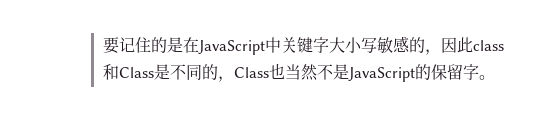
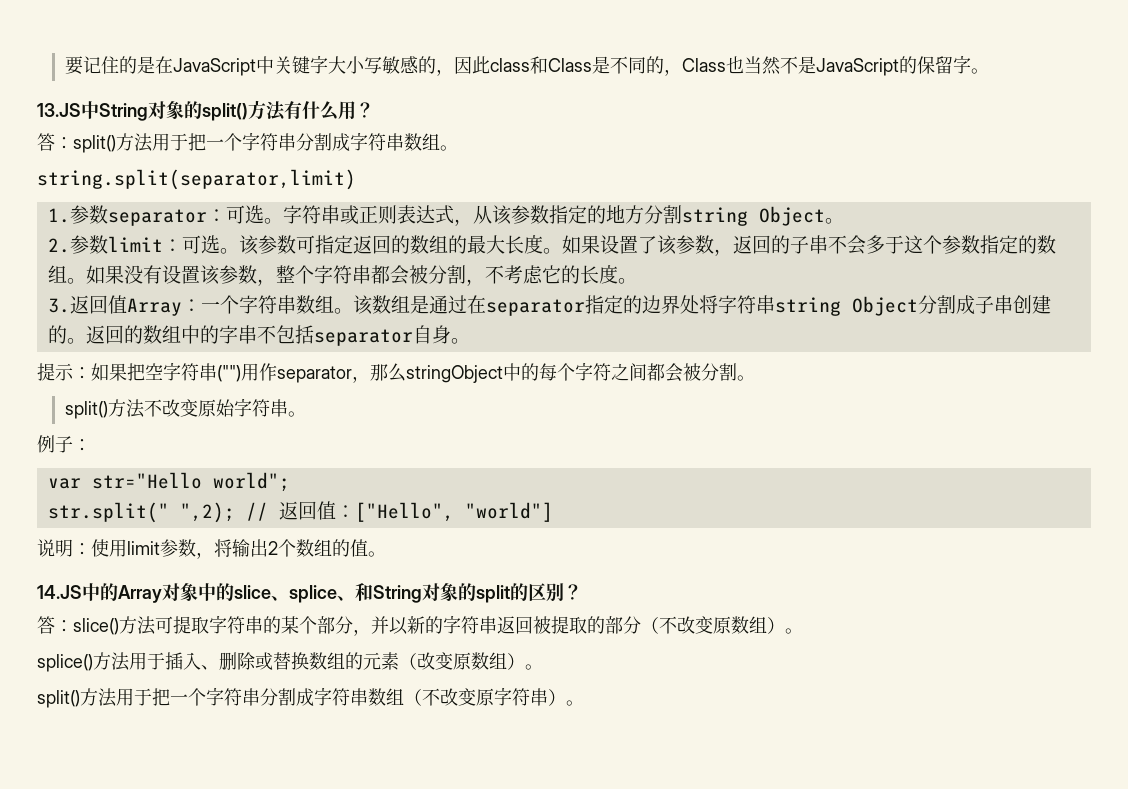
(495, 77) none -> [37,100,374,121] [37,132,458,153] [37,169,356,190] [47,205,844,226] [47,235,1056,256] [47,265,637,286] [47,295,1051,316] [47,325,470,346] [37,362,755,383] [64,398,306,419] [37,435,91,453] [47,472,290,492] [47,501,553,523] [37,539,386,559] [37,583,582,603] [37,615,803,636] [37,652,543,672] [37,687,584,708] // 13.JS中String对象的split()方法有什么用？ // 答：split()方法用于把一个字符串分割成字符串数组。 // string.split(separator,limit) // 1.参数separator：可选。字符串或正则表达式，从该参数指定的地方分割string Object。 // 2.参数limit：可选。该参数可指定返回的数组的最大长度。如果设置了该参数，返回的子串不会多于这个参数指定的数组。如果没有设置该参数，整个字符串都会被分割，不考虑它的长度。 // 3.返回值Array：一个字符串数组。该数组是通过在separator指定的边界处将字符串string Object分割成子串创建的。返回的数组中的字串不包括separator自身。 // 提示：如果把空字符串("")用作separator，那么stringObject中的每个字符之间都会被分割。 // split()方法不改变原始字符串。 // 例子： // var str="Hello world"; // str.split(" ",2); // 返回值：["Hello", "world"] // 说明：使用limit参数，将输出2个数组的值。 // 14.JS中的Array对象中的slice、splice、和String对象的split的区别？ // 答：slice()方法可提取字符串的某个部分，并以新的字符串返回被提取的部分（不改变原数组）。 // splice()方法用于插入、删除或替换数组的元素（改变原数组）。 // split()方法用于把一个字符串分割成字符串数组（不改变原字符串）。

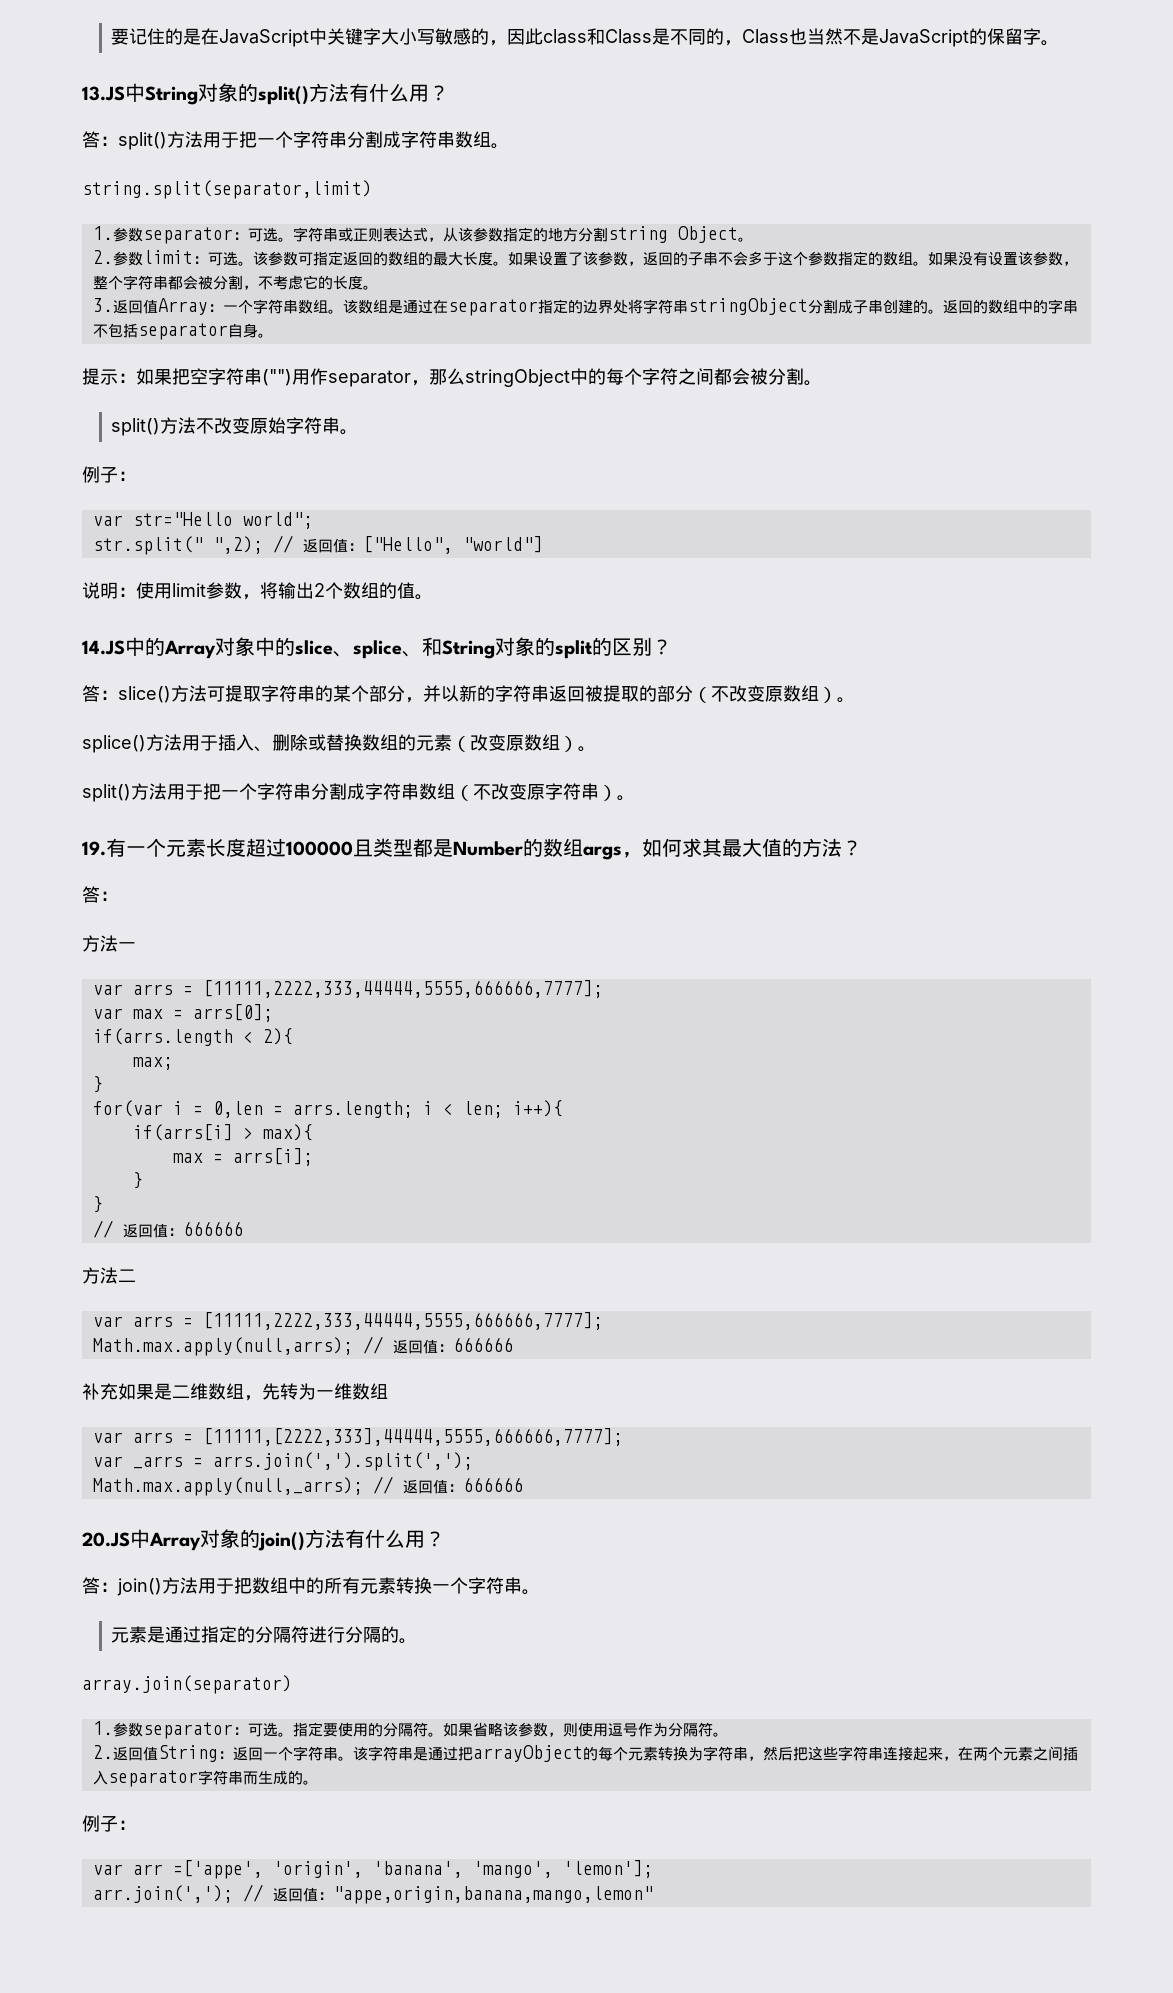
[774,296,918,316] string Object -> [687,298,808,315] stringObject
(584, 703) none -> [82,838,862,860] [82,886,118,903] [82,935,136,952] [92,980,603,998] [92,1004,273,1022] [92,1028,293,1046] [132,1057,173,1070] [92,1076,103,1093] [92,1100,563,1118] [132,1124,313,1141] [172,1148,313,1166] [132,1172,143,1189] [92,1196,103,1213] [92,1220,243,1238] [82,1267,136,1284] [92,1312,603,1330] [92,1336,513,1356] [82,1383,388,1401] [92,1428,623,1446] [92,1452,473,1471] [92,1476,523,1496] [82,1529,445,1551] [82,1577,540,1596] [111,1626,418,1644] [82,1675,292,1694] [92,1721,728,1739] [92,1745,1078,1762] [92,1770,318,1787] [82,1815,136,1832] [92,1860,653,1879] [92,1884,653,1904] // 19.有一个元素长度超过100000且类型都是Number的数组args，如何求其最大值的方法？ // 答： // 方法一 // var arrs = [11111,2222,333,44444,5555,666666,7777]; // var max = arrs[0]; // if(arrs.length < 2){ // max; // } // for(var i = 0,len = arrs.length; i < len; i++){ // if(arrs[i] > max){ // max = arrs[i]; // } // } // // 返回值：666666 // 方法二 // var arrs = [11111,2222,333,44444,5555,666666,7777]; // Math.max.apply(null,arrs); // 返回值：666666 // 补充如果是二维数组，先转为一维数组 // var arrs = [11111,[2222,333],44444,5555,666666,7777]; // var _arrs = arrs.join(',').split(','); // Math.max.apply(null,_arrs); // 返回值：666666 // 20.JS中Array对象的join()方法有什么用？ // 答：join()方法用于把数组中的所有元素转换一个字符串。 // 元素是通过指定的分隔符进行分隔的。 // array.join(separator) // 1.参数separator：可选。指定要使用的分隔符。如果省略该参数，则使用逗号作为分隔符。 // 2.返回值String：返回一个字符串。该字符串是通过把arrayObject的每个元素转换为字符串，然后把这些字符串连接起来，在两个元素之间插入separator字符串而生成的。 // 例子： // var arr =['appe', 'origin', 'banana', 'mango', 'lemon']; // arr.join(','); // 返回值："appe,origin,banana,mango,lemon"

